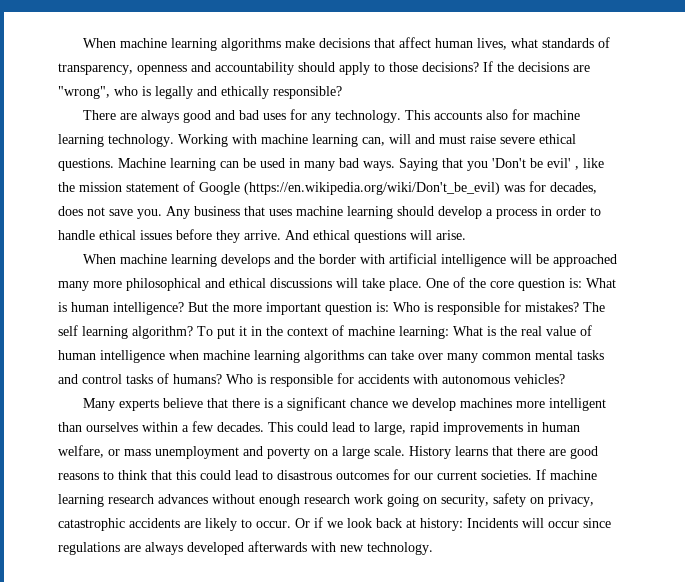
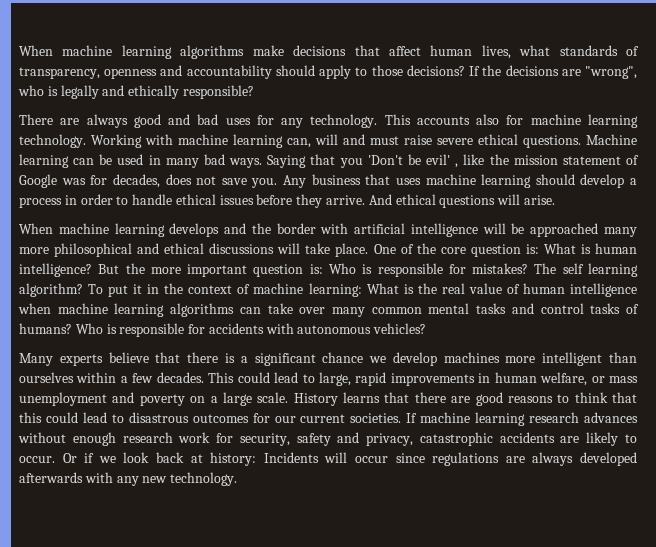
[244,182,500,195] (https://en.wikipedia.org/wiki/Don't_be_evil) -> (57, 181) none
[387,494,437,507] going on -> [216,433,234,443] for
[530,497,544,504] on -> [337,432,360,443] and
(336, 547) none -> [116,476,139,486] any

